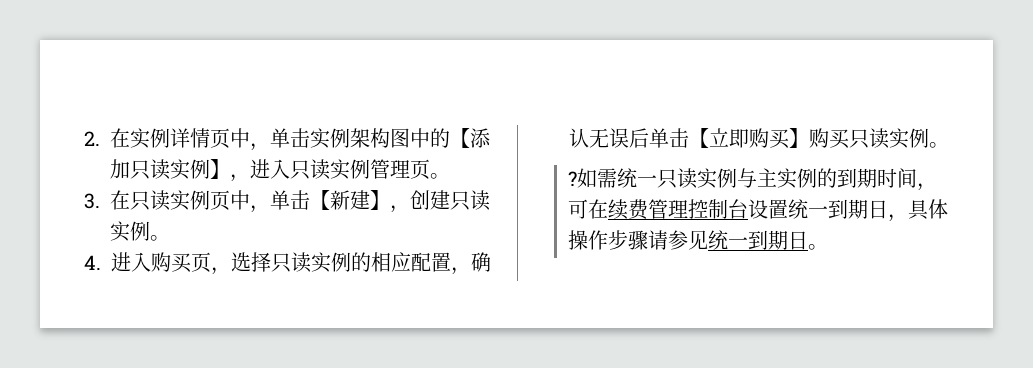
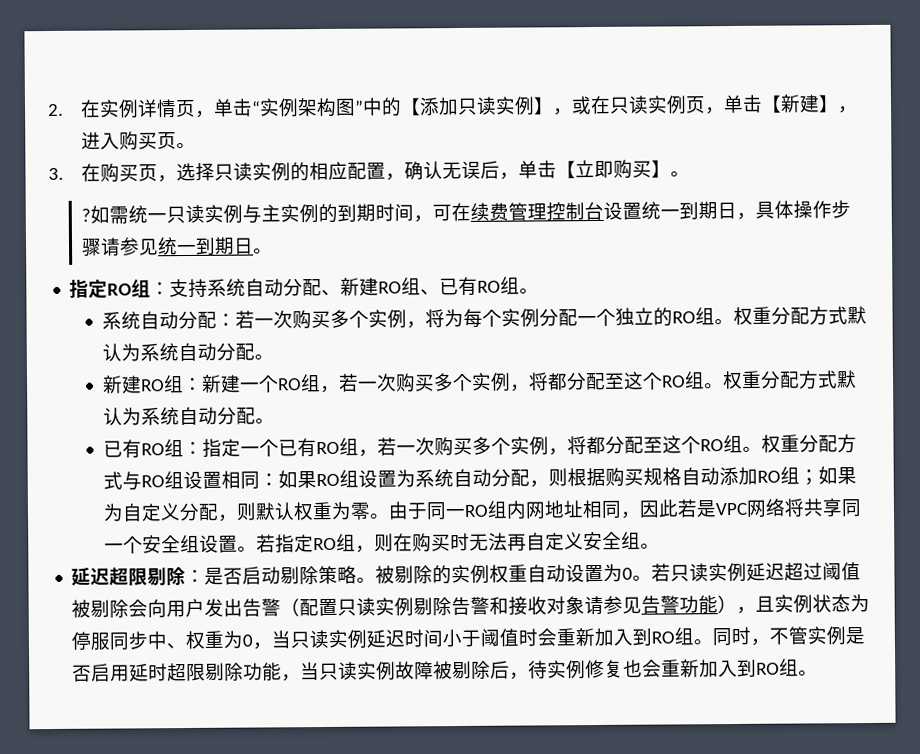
[230,128,311,151] 中，单击 -> [194,98,261,118] ，单击“
(411, 138) none -> [353,99,364,114] ”
[250,159,451,180] [84,193,100,209] 进入只读实例管理页。 // 3. -> [570,96,592,115] 或
[230,190,251,210] 中 -> (706, 105) none
[410,190,491,211] [110,221,171,242] [84,252,151,272] 创建只读实例。 // 4.进入 -> [80,131,196,151] [48,163,101,182] 进入购买页。 // 3.在
(649, 138) none -> [498,172,519,180] ，
[809,128,929,149] 购买只读实例 -> (671, 168) none
(829, 247) none -> [69,276,540,299] [102,306,868,330] [102,342,275,362] [102,370,858,394] [103,406,276,426] [103,434,858,459] [103,466,858,491] [103,498,863,522] [104,531,661,554] [71,562,862,586] [71,593,871,618] [71,626,866,651] [72,658,819,682] // 指定RO组：支持系统自动分配、新建RO组、已有RO组。 // 系统自动分配：若一次购买多个实例，将为每个实例分配一个独立的RO组。权重分配方式默认为系统自动分配。 // 新建RO组：新建一个RO组，若一次购买多个实例，将都分配至这个RO组。权重分配方式默认为系统自动分配。 // 已有RO组：指定一个已有RO组，若一次购买多个实例，将都分配至这个RO组。权重分配方式与RO组设置相同：如果RO组设置为系统自动分配，则根据购买规格自动添加RO组；如果为自定义分配，则默认权重为零。由于同一RO组内网地址相同，因此若是VPC网络将共享同一个安全组设置。若指定RO组，则在购买时无法再自定义安全组。 // 延迟超限剔除：是否启动剔除策略。被剔除的实例权重自动设置为0。若只读实例延迟超过阈值被剔除会向用户发出告警（配置只读实例剔除告警和接收对象请参见告警功能），且实例状态为停服同步中、权重为0，当只读实例延迟时间小于阈值时会重新加入到RO组。同时，不管实例是否启用延时超限剔除功能，当只读实例故障被剔除后，待实例修复也会重新加入到RO组。

